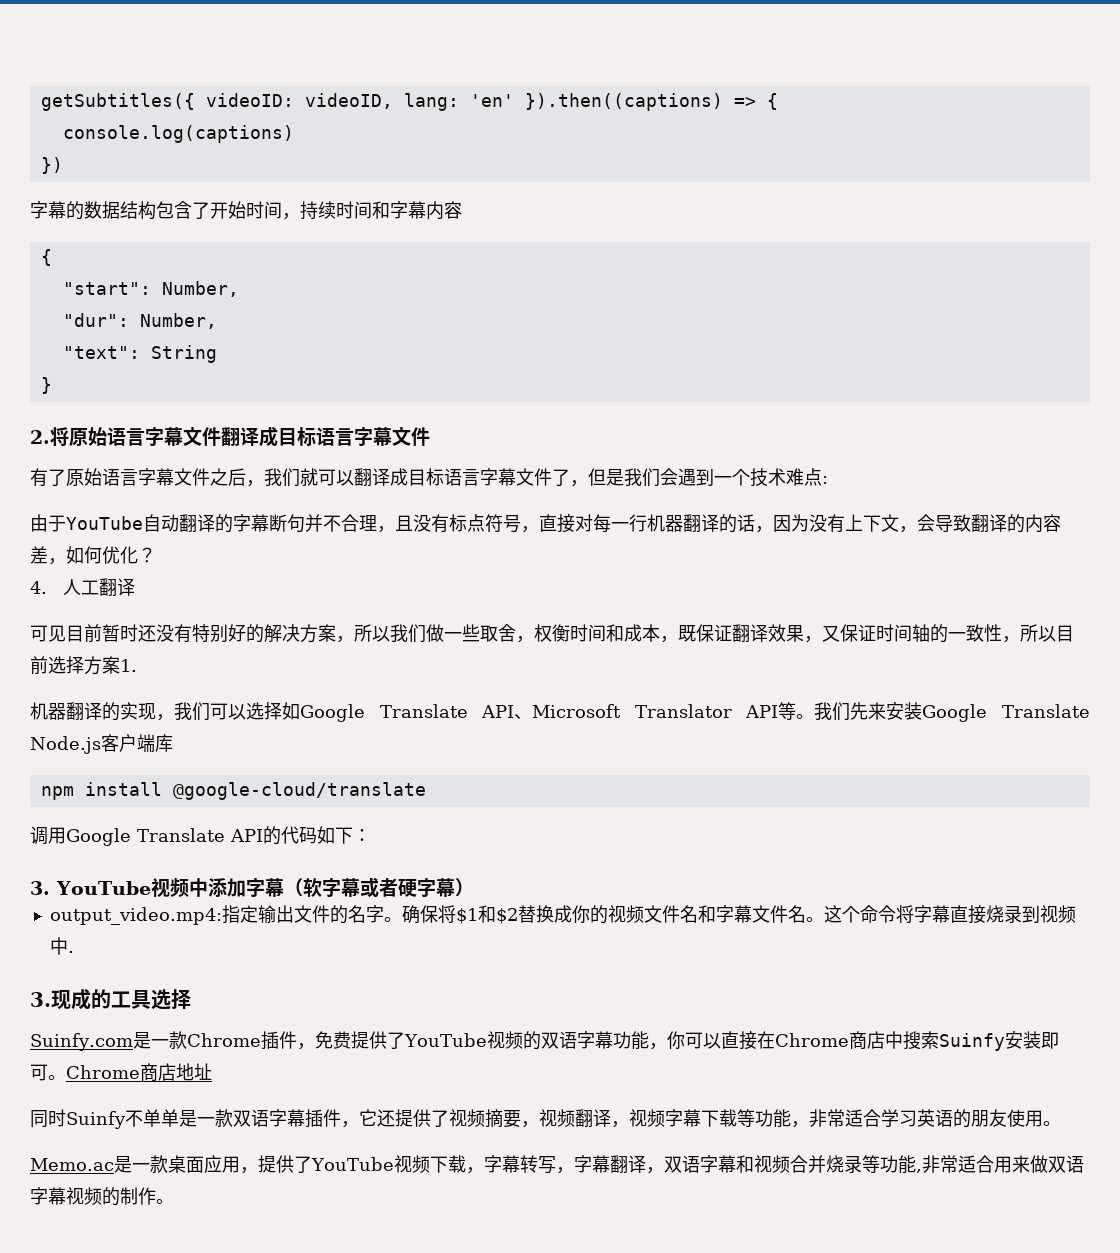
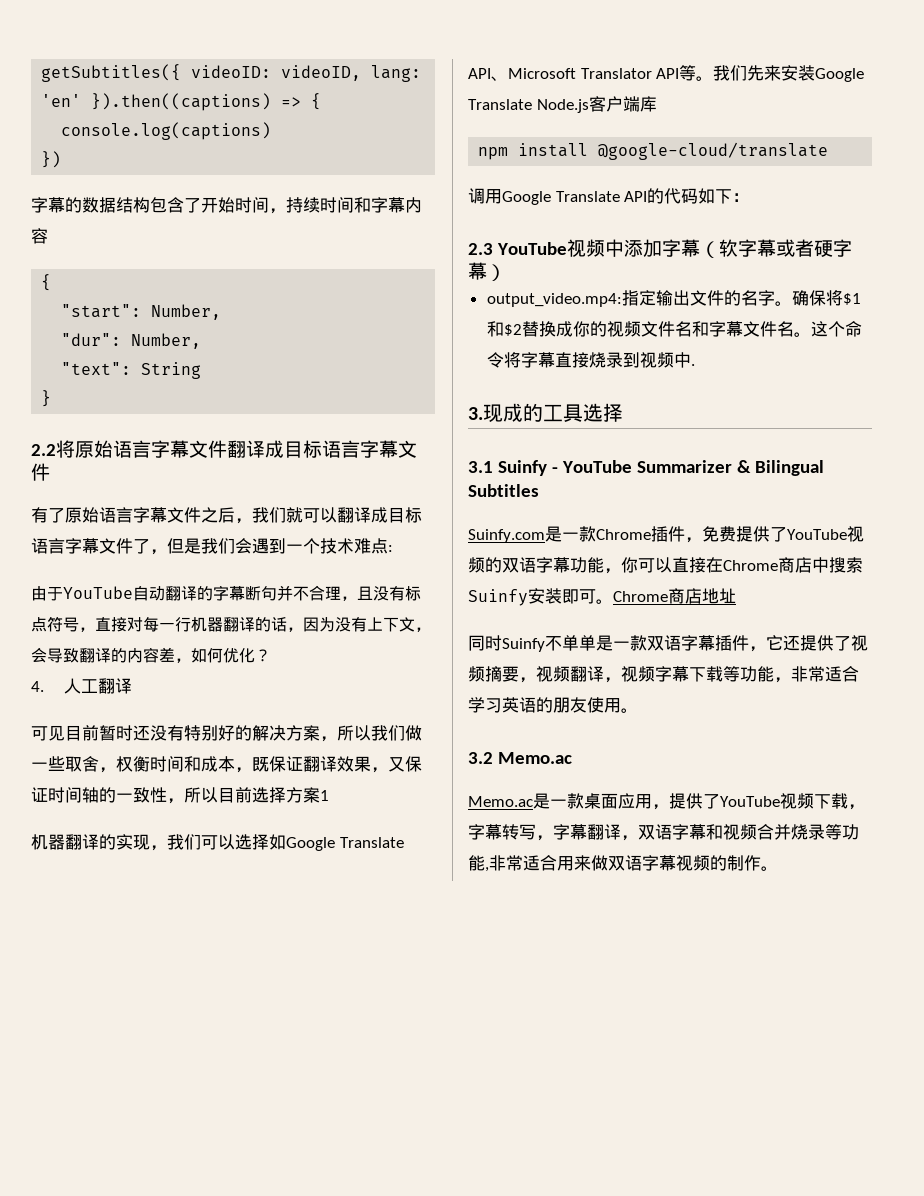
[30,430,50,444] 2. -> [31,444,56,456] 2.2
[120,659,137,672] 1. -> [320,790,329,801] 1
[30,881,50,895] 3. -> [468,243,493,255] 2.3
(191, 999) none -> [468,460,824,476] [468,484,539,497] // 3.1 Suinfy - YouTube Summarizer & Bilingual Subtitles
(1061, 1123) none -> [468,752,572,764] // 3.2 Memo.ac

